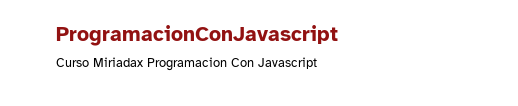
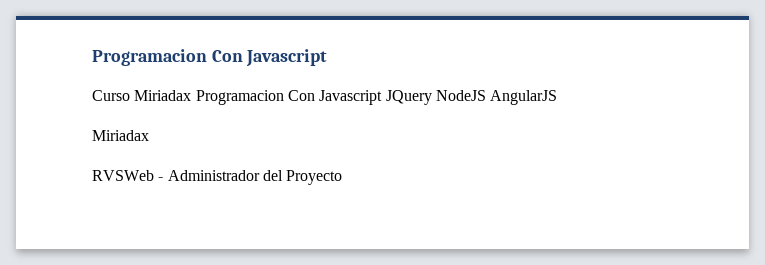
[56,25,338,46] ProgramacionConJavascript -> [92,49,328,67] Programacion Con Javascript
(317, 63) none -> [385,90,558,105] [92,130,149,141] [92,170,343,185] JQuery NodeJS AngularJS // Miriadax // RVSWeb - Administrador del Proyecto

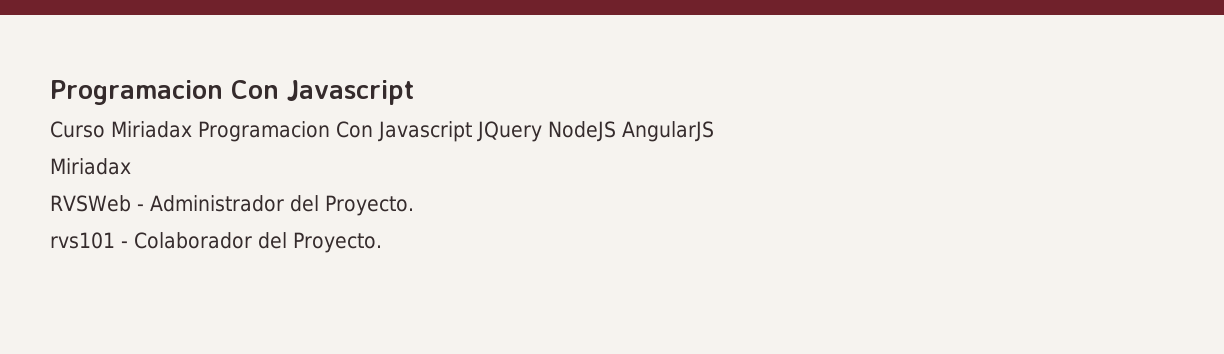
[286,170,343,185] Proyecto -> [324,195,414,216] [50,232,382,253] Proyecto. // rvs101 - Colaborador del Proyecto.

